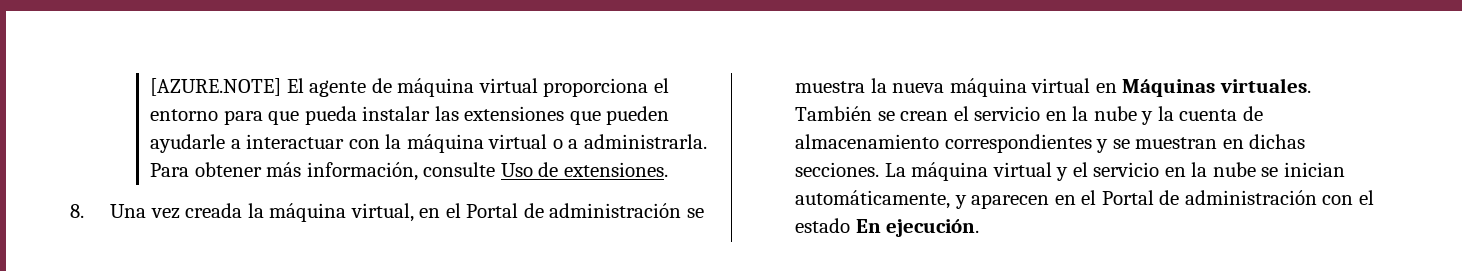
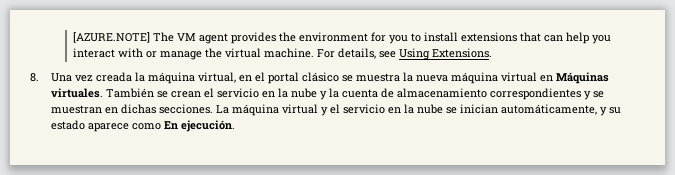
[286,78,669,97] [150,106,670,125] [150,134,707,153] [150,162,668,181] El agente de máquina virtual proporciona el entorno para que pueda instalar las extensiones que pueden ayudarle a interactuar con la máquina virtual o a administrarla. Para obtener más información, consulte Uso de extensiones. -> [152,32,611,44] [72,48,492,60] The VM agent provides the environment for you to install extensions that can help you interact with or manage the virtual machine. For details, see Using Extensions.
[466,203,682,218] Portal de administración -> [268,72,340,84] portal clásico
[971,190,1374,209] [795,218,851,233] aparecen en el Portal de administración con el estado -> [609,107,622,114] [51,120,162,132] su estado aparece como

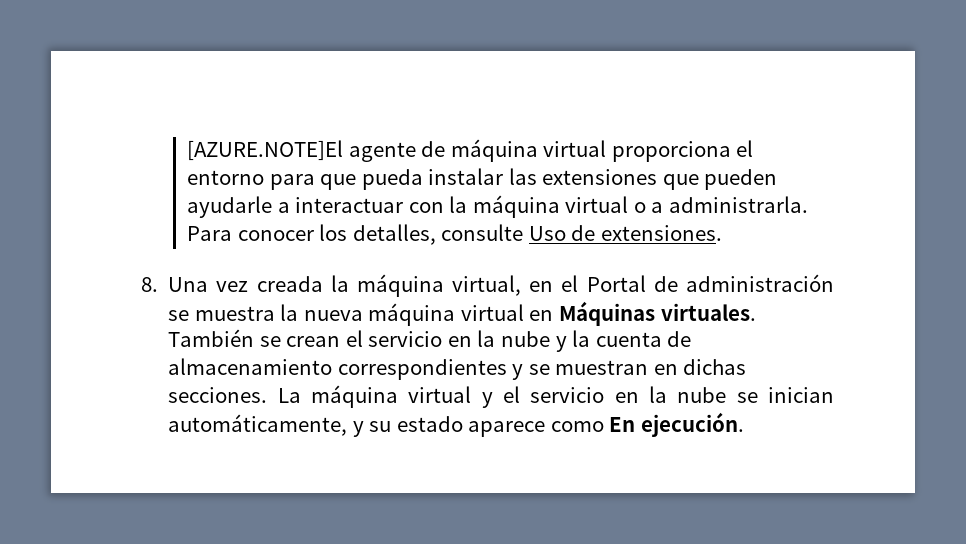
[72,32,611,44] [72,48,492,60] [AZURE.NOTE] The VM agent provides the environment for you to install extensions that can help you interact with or manage the virtual machine. For details, see Using Extensions. -> [187,139,754,162] [187,168,778,190] [187,195,808,218] [187,224,722,245] [AZURE.NOTE]El agente de máquina virtual proporciona el entorno para que pueda instalar las extensiones que pueden ayudarle a interactuar con la máquina virtual o a administrarla. Para conocer los detalles, consulte Uso de extensiones.
[268,72,340,84] portal clásico -> [586,274,834,292] Portal de administración

